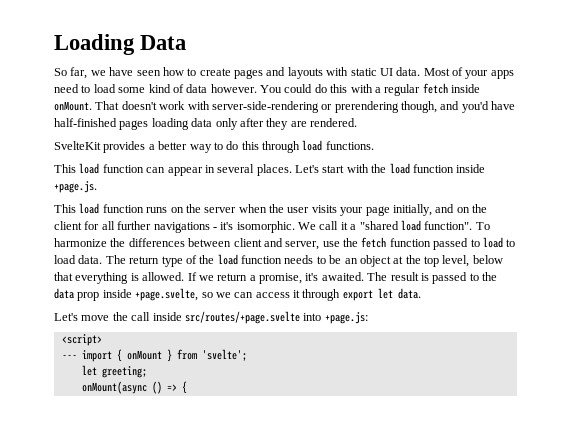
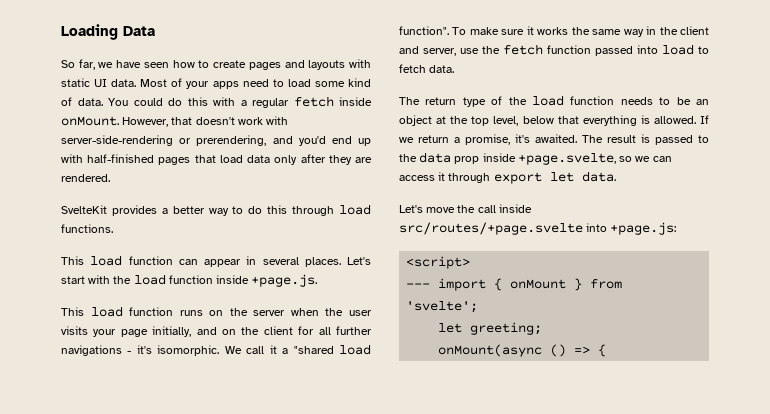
[186,84,257,93] data however. -> [77,98,103,106] data.
[95,101,120,110] That -> [122,117,193,127] However, that
[334,101,516,113] [54,118,189,130] prerendering though, and you'd have half-finished pages loading -> [196,135,371,146] [61,154,243,165] prerendering, and you'd end up with half-finished pages that load
[54,238,232,247] harmonize the differences between -> [469,26,678,37] make sure it works the same way in the
[470,239,480,247] to -> [637,45,658,54] into
[54,255,103,264] load data. -> [399,64,455,73] fetch data. //

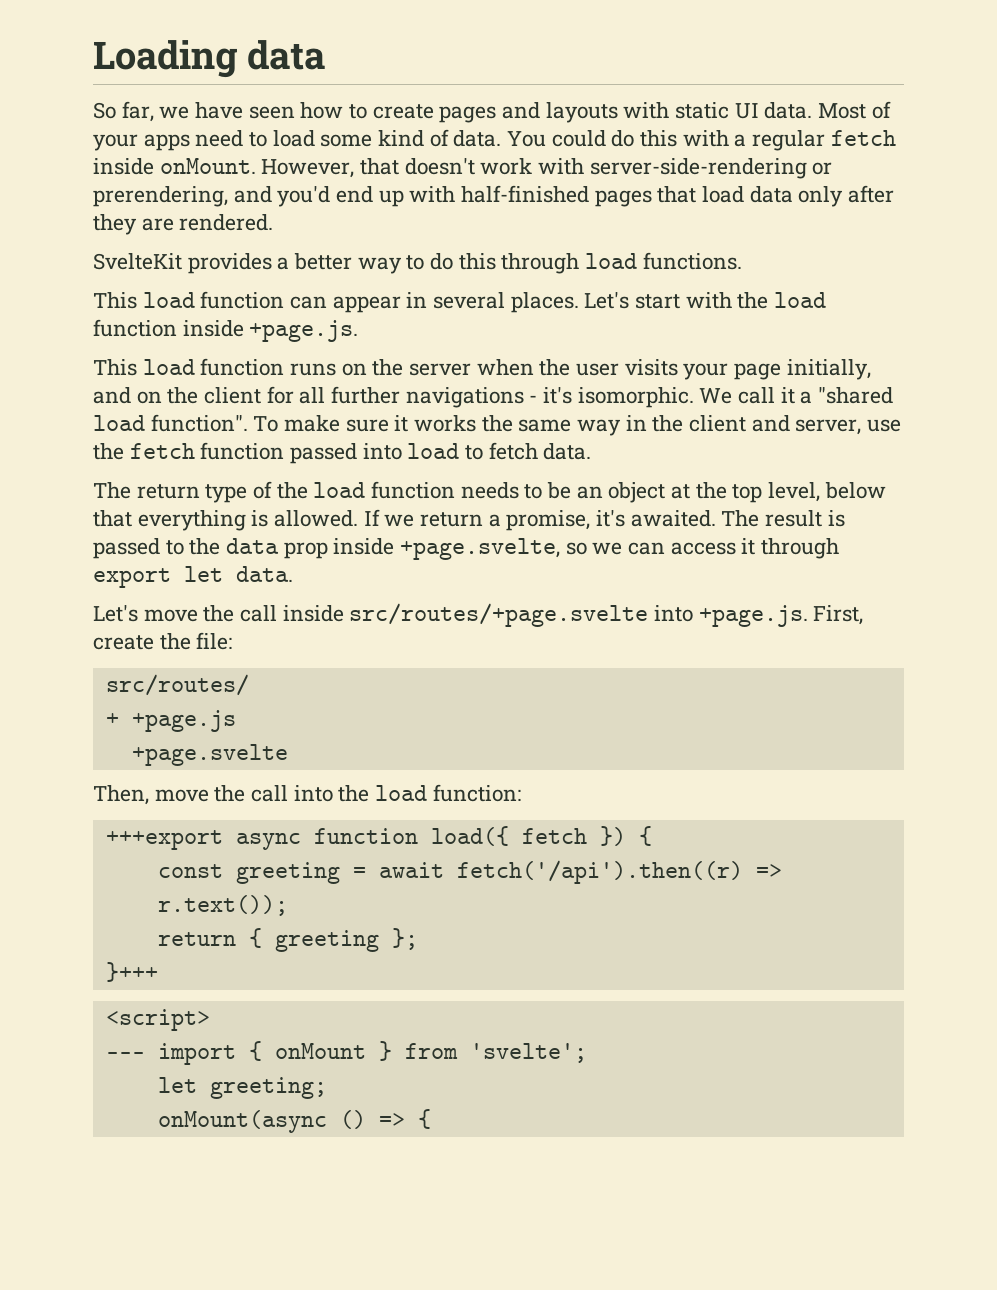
[123,26,155,36] Data -> [247,40,326,70] data
[610,222,677,235] +page.js: -> [698,605,864,627] [93,632,233,650] [105,674,249,696] [105,710,236,732] [131,744,288,766] [93,784,521,805] [105,826,652,850] [157,860,782,884] [157,895,288,916] [157,928,418,952] [105,962,158,982] +page.js. First, create the file: // src/routes/ // + +page.js // +page.svelte // Then, move the call into the load function: // +++export async function load({ fetch }) { // const greeting = await fetch('/api').then((r) => r.text()); // return { greeting }; // }+++

